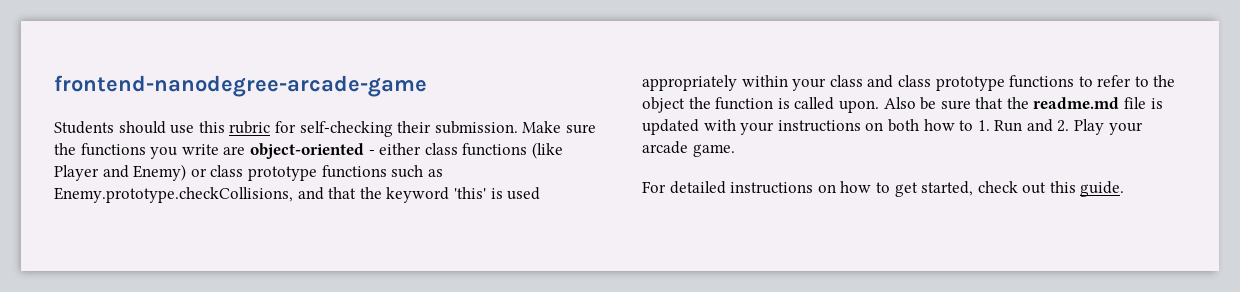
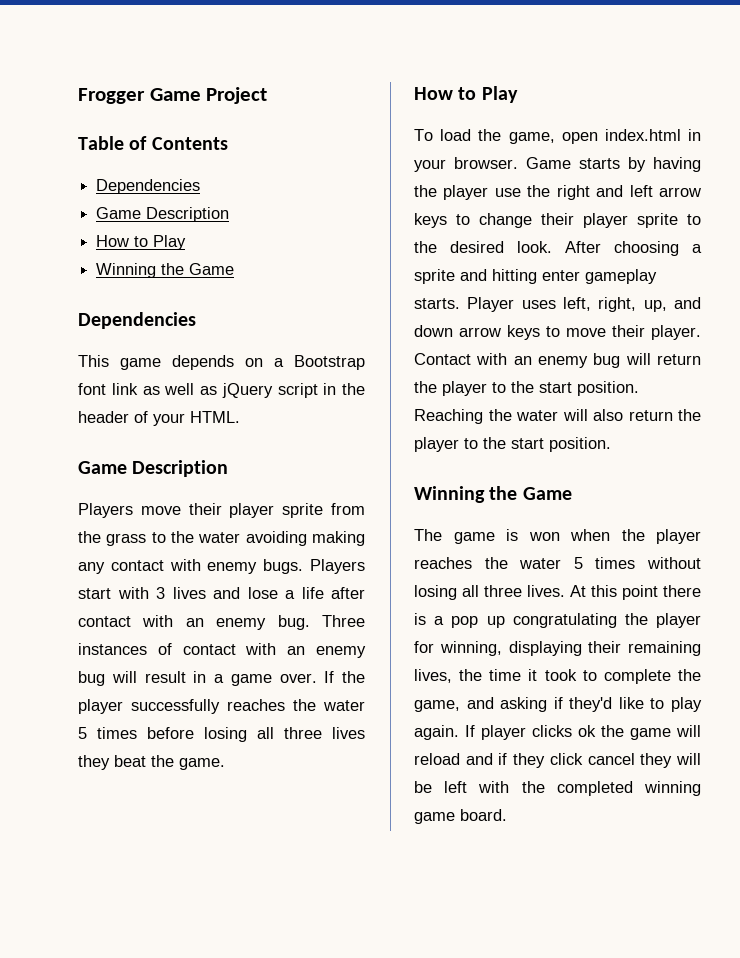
[54,75,427,97] [54,121,596,137] [54,142,563,159] [54,164,443,181] [54,187,541,203] [642,75,1176,91] [642,97,1163,113] [642,119,1143,135] [642,141,735,157] [642,181,1125,197] frontend-nanodegree-arcade-game // Students should use this rubric for self-checking their submission. Make sure the functions you write are object-oriented - either class functions (like Player and Enemy) or class prototype functions such as Enemy.prototype.checkCollisions, and that the keyword 'this' is used appropriately within your class and class prototype functions to refer to the object the function is called upon. Also be sure that the readme.md file is updated with your instructions on both how to 1. Run and 2. Play your arcade game. // For detailed instructions on how to get started, check out this guide. -> [78,87,268,104] [78,136,228,150] [96,179,201,194] [96,207,230,222] [96,235,187,250] [96,263,235,278] [78,312,196,329] [78,355,365,370] [78,383,365,398] [78,411,240,426] [78,460,229,477] [78,503,365,518] [78,531,365,546] [78,559,365,574] [78,587,365,599] [78,615,365,630] [78,643,366,658] [78,671,365,686] [78,699,365,714] [78,727,365,742] [78,755,225,770] [414,86,518,103] [414,129,701,144] [414,157,701,172] [414,185,701,200] [414,213,701,228] [414,241,702,256] [414,269,657,284] [414,297,701,312] [414,325,701,340] [414,353,701,368] [414,381,639,396] [414,409,701,424] [414,437,611,452] [414,486,572,503] [414,529,701,544] [414,557,701,569] [414,585,701,600] [414,613,701,628] [414,641,701,656] [414,669,701,684] [414,697,702,712] [414,725,701,740] [414,753,701,768] [414,781,701,796] [414,809,507,824] Frogger Game Project // Table of Contents // Dependencies // Game Description // How to Play // Winning the Game // Dependencies // This game depends on a Bootstrap font link as well as jQuery script in the header of your HTML. // Game Description // Players move their player sprite from the grass to the water avoiding making any contact with enemy bugs. Players start with 3 lives and lose a life after contact with an enemy bug. Three instances of contact with an enemy bug will result in a game over. If the player successfully reaches the water 5 times before losing all three lives they beat the game. // How to Play // To load the game, open index.html in your browser. Game starts by having the player use the right and left arrow keys to change their player sprite to the desired look. After choosing a sprite and hitting enter gameplay starts. Player uses left, right, up, and down arrow keys to move their player. Contact with an enemy bug will return the player to the start position. Reaching the water will also return the player to the start position. // Winning the Game // The game is won when the player reaches the water 5 times without losing all three lives. At this point there is a pop up congratulating the player for winning, displaying their remaining lives, the time it took to complete the game, and asking if they'd like to play again. If player clicks ok the game will reload and if they click cancel they will be left with the completed winning game board.

